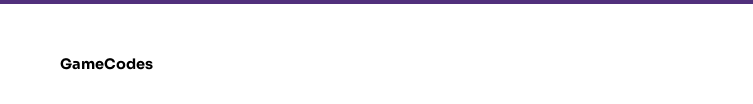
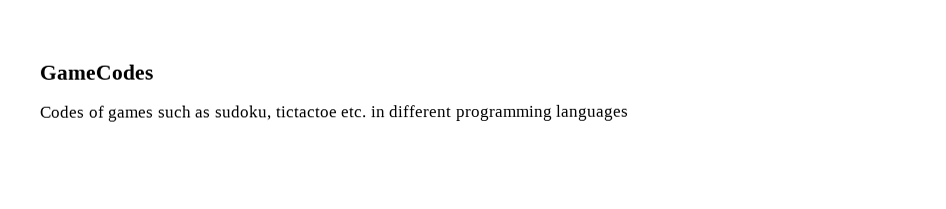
(153, 64) none -> [40,104,630,122] // Codes of games such as sudoku, tictactoe etc. in different programming languages

